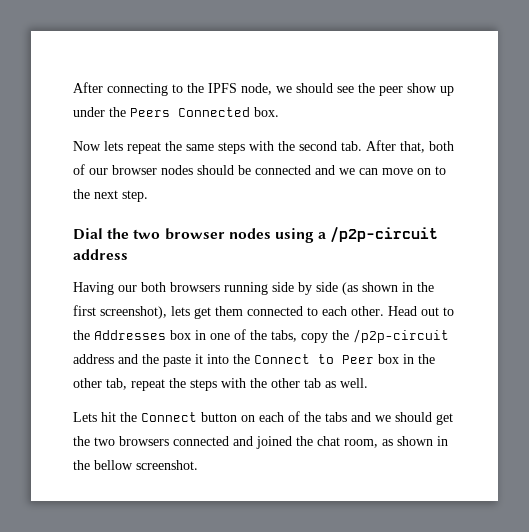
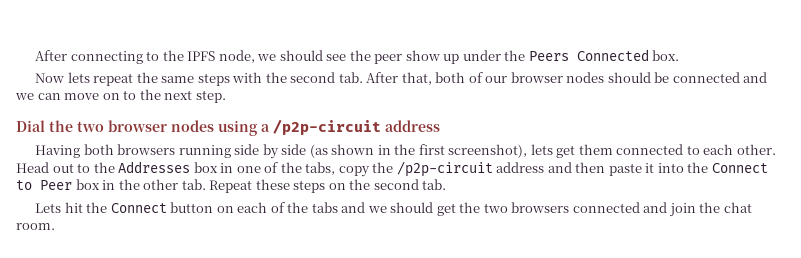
[118,285,137,292] our -> (81, 151) none
[142,354,159,364] the -> [575,162,606,173] then
[106,378,368,391] tab, repeat the steps with the other tab as well. -> [181,179,447,193] tab. Repeat these steps on the second tab.
[256,436,292,449] joined -> [668,203,696,217] join
[344,436,448,448] [73,460,198,470] room, as shown in the bellow screenshot. -> [16,223,55,230] room.

